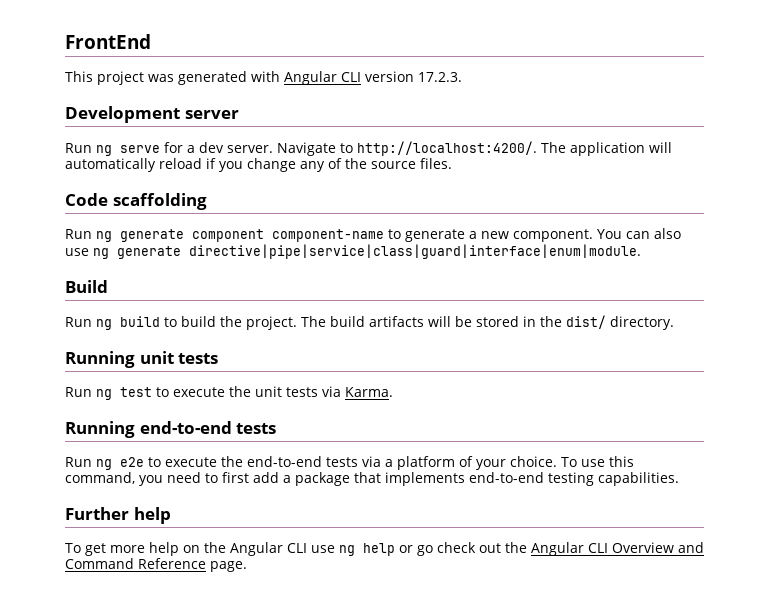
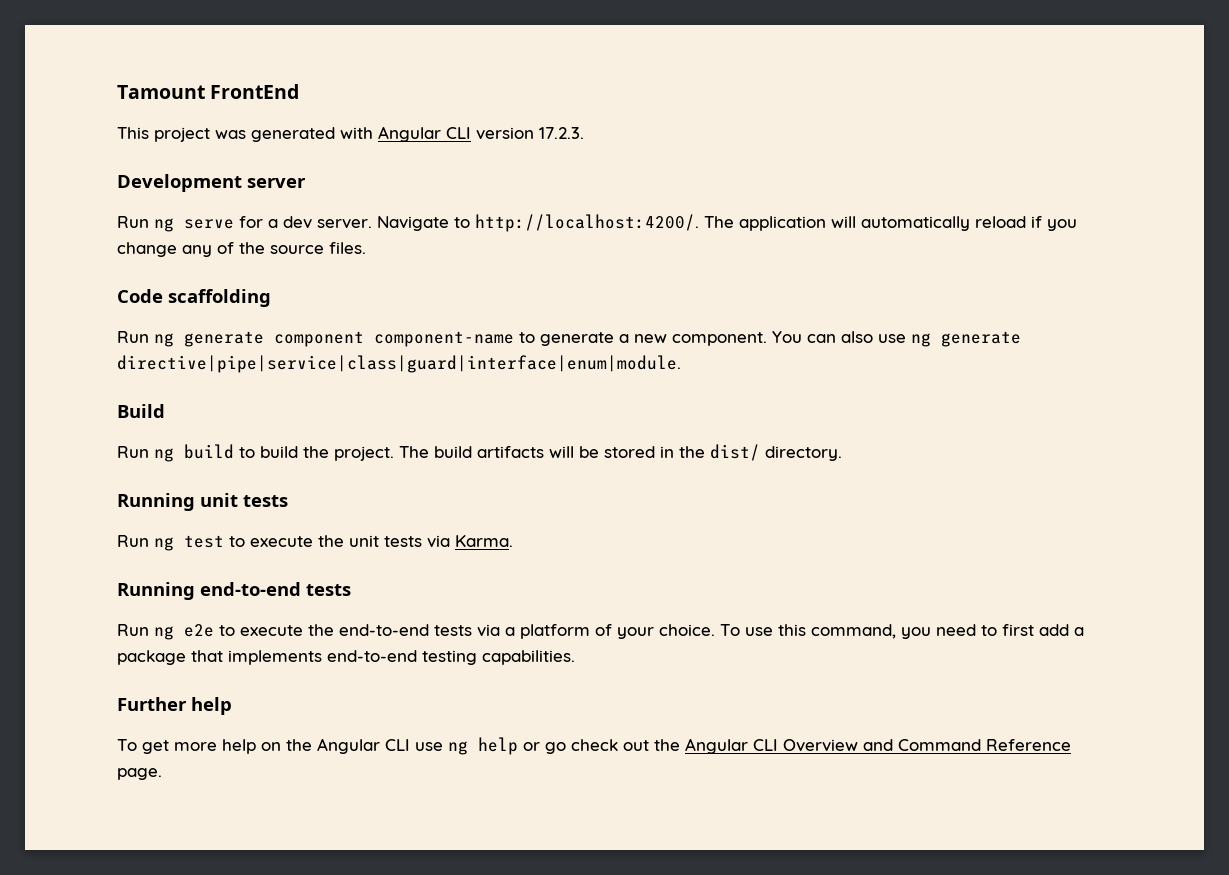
(65, 41) none -> [117,85,205,99] Tamount

